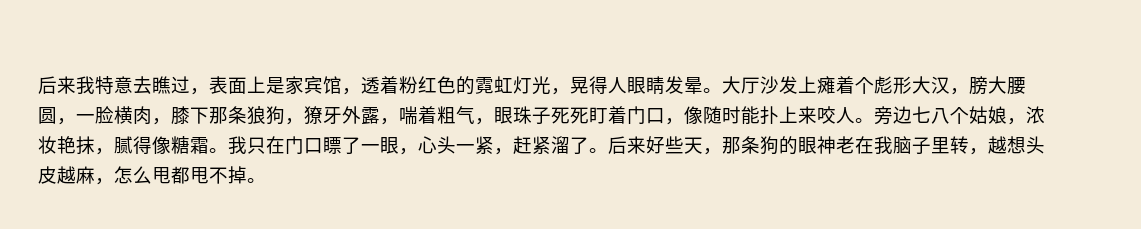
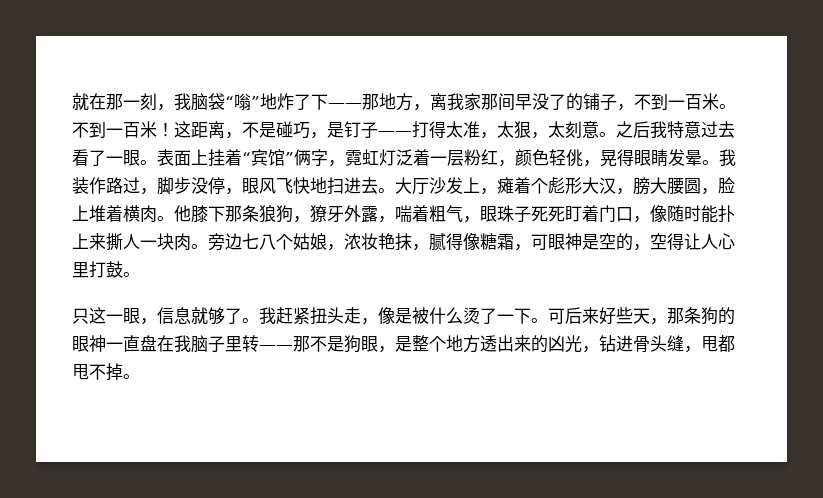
[38,76,703,95] 后来我特意去瞧过，表面上是家宾馆，透着粉红色的霓虹灯光，晃得人眼睛发晕 -> [72,93,736,111] [72,121,735,139] [72,149,736,167] [72,177,378,195] 就在那一刻，我脑袋“嗡”地炸了下——那地方，离我家那间早没了的铺子，不到一百米。不到一百米！这距离，不是碰巧，是钉子——打得太准，太狠，太刻意。之后我特意过去看了一眼。表面上挂着“宾馆”俩字，霓虹灯泛着一层粉红，颜色轻佻，晃得眼睛发晕。我装作路过，脚步没停，眼风飞快地扫进去
(817, 84) none -> [480,188,497,195] ，
[76,106,171,125] 一脸横肉， -> [718,177,735,194] [72,205,191,222] 脸上堆着横肉。他
[817,106,855,124] 咬人 -> [106,233,191,250] 撕人一块肉
[209,136,608,155] 。我只在门口瞟了一眼，心头一紧，赶紧溜了。 -> [514,233,735,251] [72,261,140,278] [72,307,565,325] ，可眼神是空的，空得让人心里打鼓。 // 只这一眼，信息就够了。我赶紧扭头走，像是被什么烫了一下。可
[836,136,855,154] 老 -> [106,335,157,352] 一直盘
[969,136,1045,155] [38,166,152,185] ，越想头皮越麻，怎么 -> [259,335,701,353] ——那不是狗眼，是整个地方透出来的凶光，钻进骨头缝，

